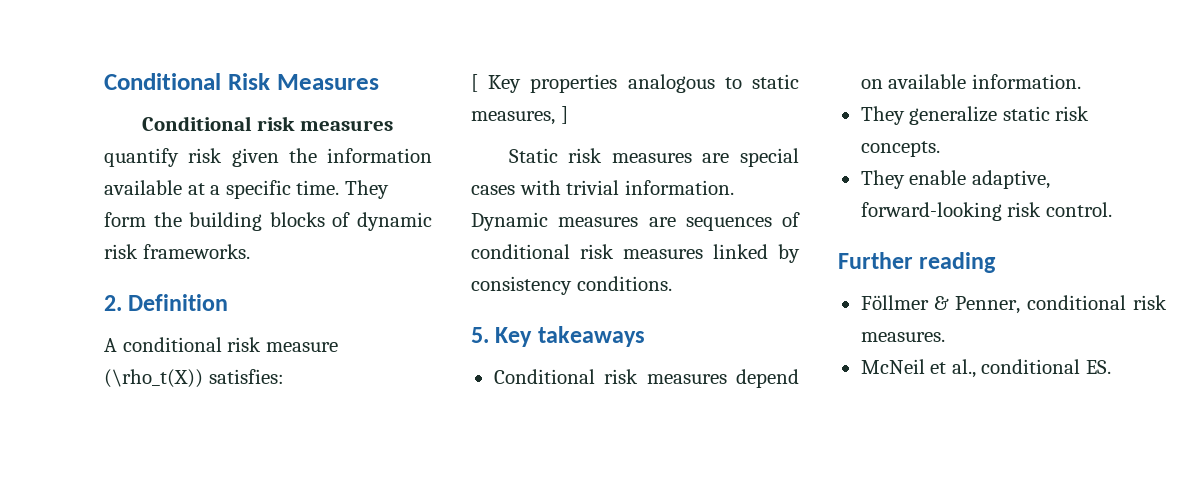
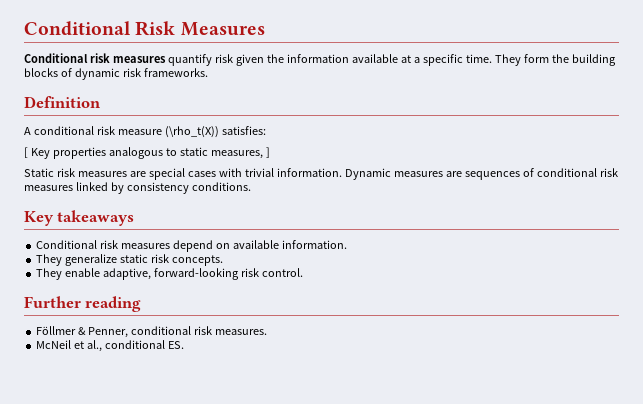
[104,295,122,311] 2. -> (208, 72) none
[471,327,489,343] 5. -> (251, 186) none

